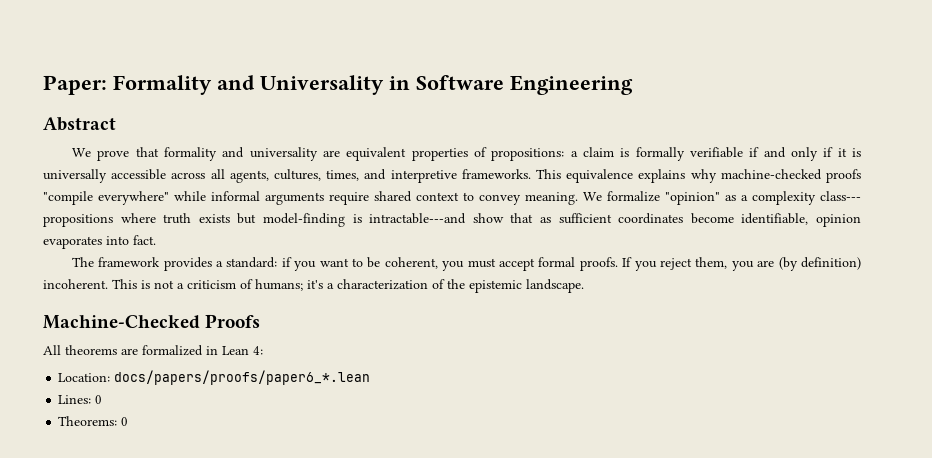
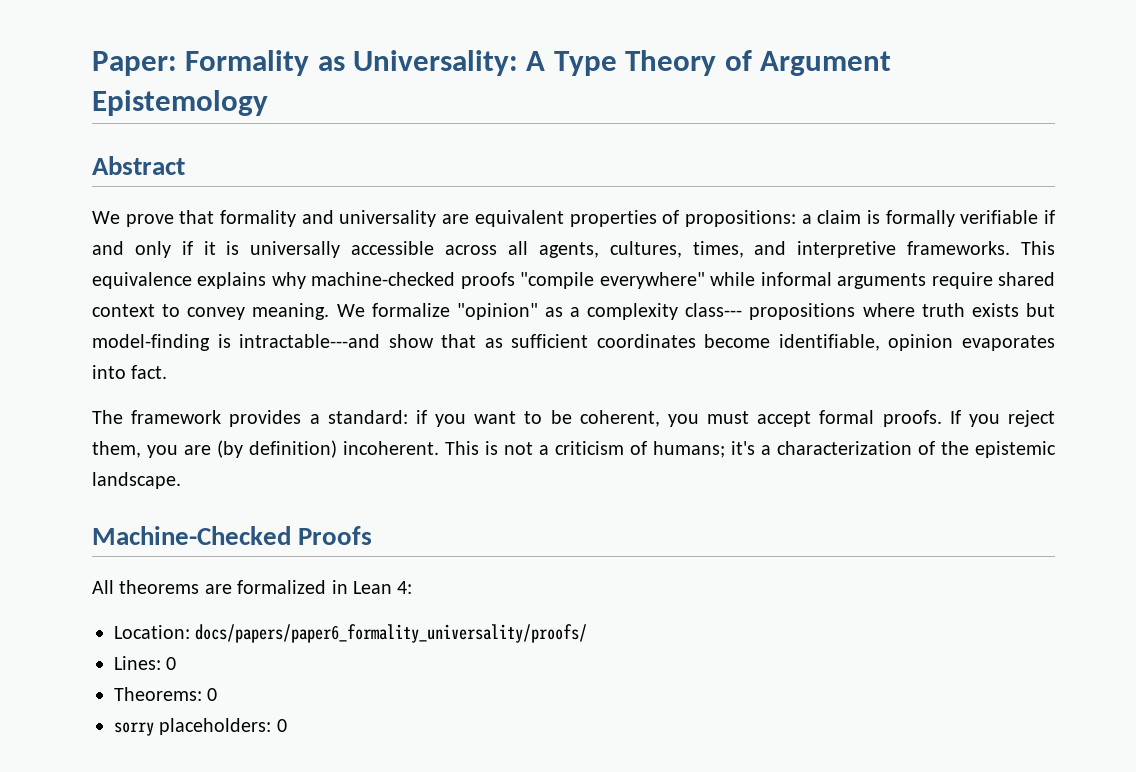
[217,75,633,95] and Universality in Software Engineering -> [317,50,891,76] [92,90,268,116] as Universality: A Type Theory of Argument Epistemology
[114,370,371,385] docs/papers/proofs/paper6_*.lean -> [195,624,588,643] docs/papers/paper6_formality_universality/proofs/
(129, 421) none -> [114,718,287,736] // sorry placeholders: 0

